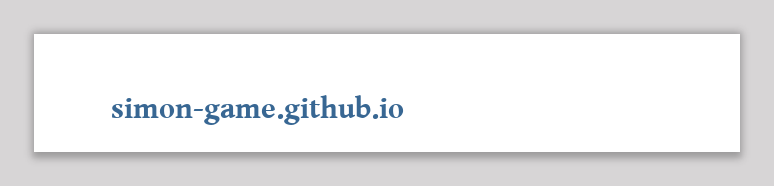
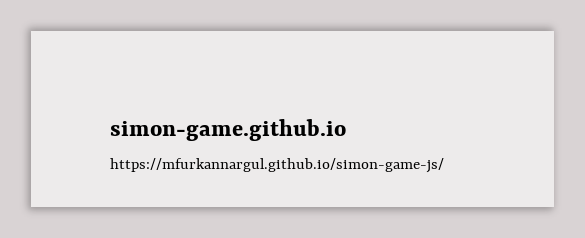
(404, 110) none -> [110,158,444,173] // https://mfurkannargul.github.io/simon-game-js/

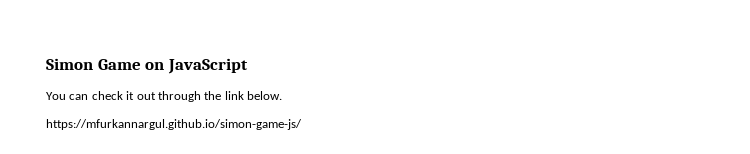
[110,119,346,141] simon-game.github.io -> [46,58,248,74] [46,91,282,102] Simon Game on JavaScript // You can check it out through the link below.

